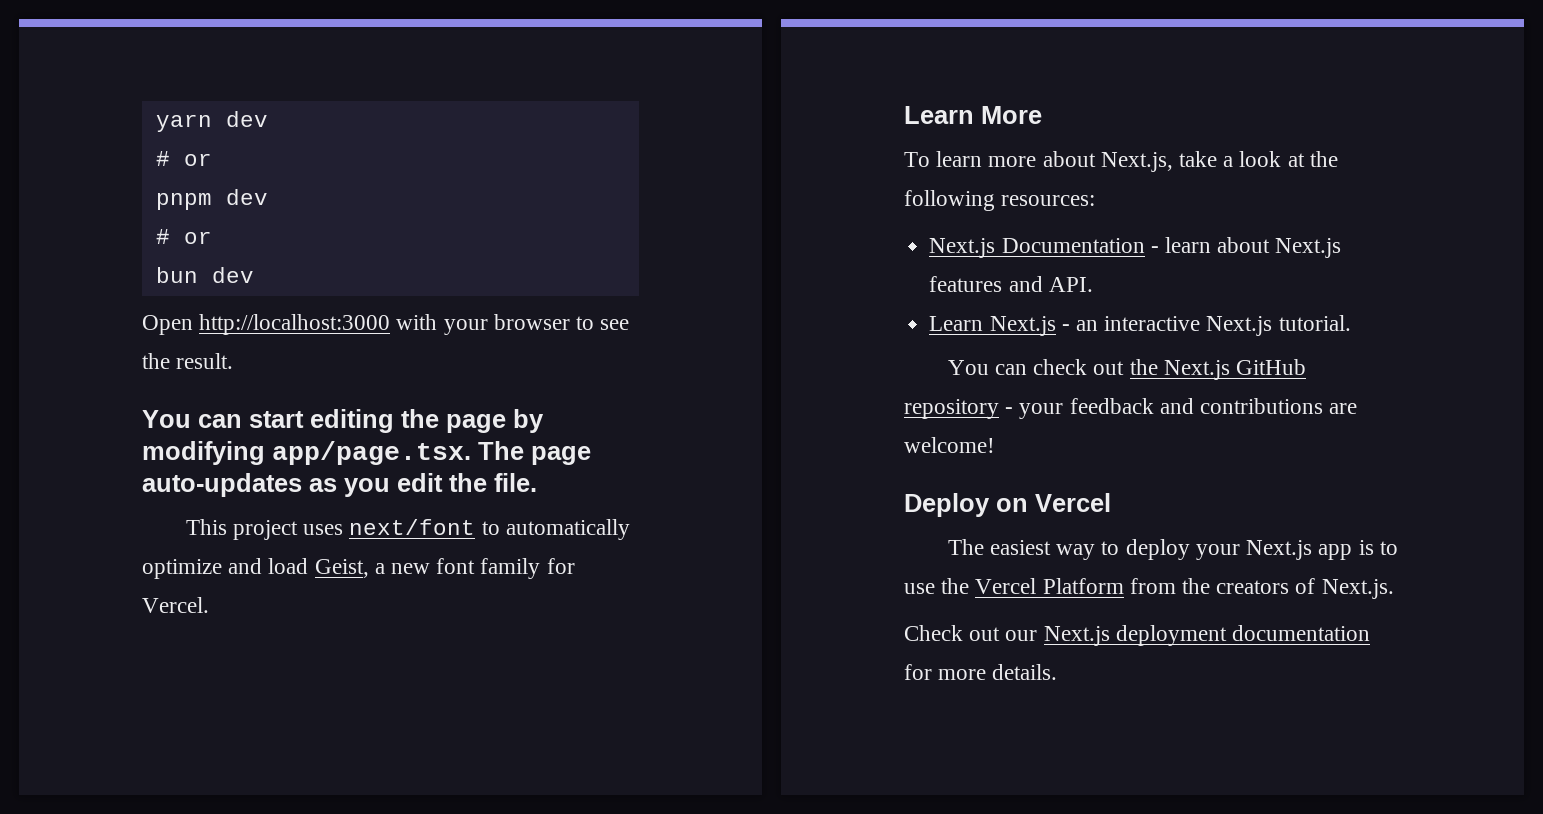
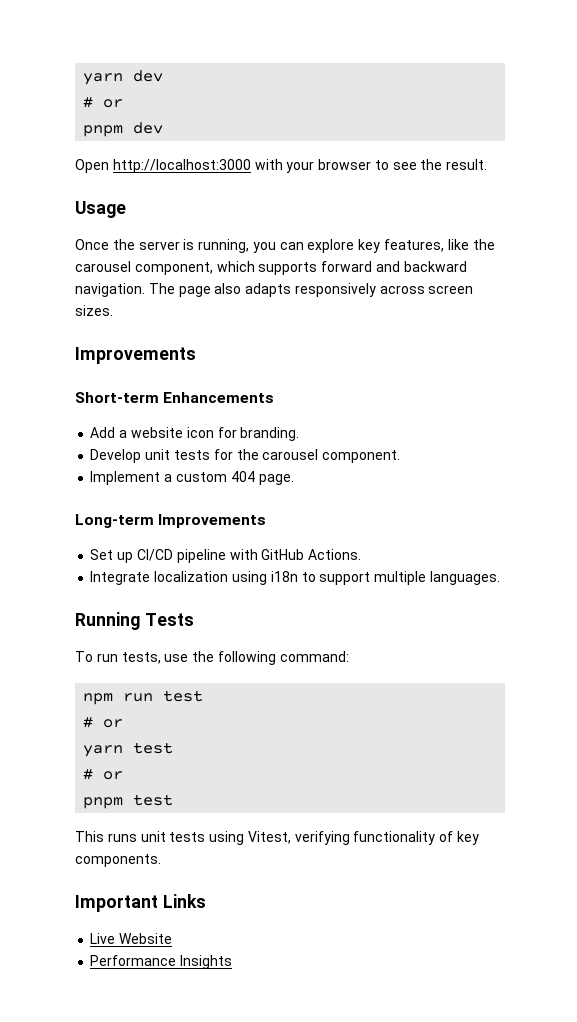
[155,229,212,244] [155,267,254,283] // # or // bun dev -> (164, 128) none
[142,409,544,433] [142,441,591,465] [142,473,537,497] [185,519,630,540] [142,558,575,579] [142,597,209,613] [904,106,1042,124] [904,151,1338,172] [904,190,1096,211] [929,237,1342,258] [929,276,1093,292] [929,315,1351,336] [947,359,1307,380] [904,398,1358,419] [904,437,995,453] [904,493,1111,517] [947,539,1398,560] [904,578,1394,599] [904,625,1371,646] [904,664,1058,680] You can start editing the page by modifying app/page.tsx. The page auto-updates as you edit the file. // This project uses next/font to automatically optimize and load Geist, a new font family for Vercel. // Learn More // To learn more about Next.js, take a look at the following resources: // Next.js Documentation - learn about Next.js features and API. // Learn Next.js - an interactive Next.js tutorial. // You can check out the Next.js GitHub repository - your feedback and contributions are welcome! // Deploy on Vercel // The easiest way to deploy your Next.js app is to use the Vercel Platform from the creators of Next.js. // Check out our Next.js deployment documentation for more details. -> [75,201,126,218] [75,239,495,253] [75,261,467,275] [75,283,474,297] [75,305,113,316] [75,347,196,364] [75,392,275,403] [90,427,300,441] [90,449,401,463] [90,471,294,485] [75,514,267,528] [90,549,362,563] [90,571,500,585] [75,612,194,630] [75,651,349,665] [83,690,204,705] [83,716,124,728] [83,742,174,757] [83,768,124,780] [83,794,174,809] [75,831,480,845] [75,854,161,867] [75,894,206,912] [90,933,173,944] [90,955,233,969] Usage // Once the server is running, you can explore key features, like the carousel component, which supports forward and backward navigation. The page also adapts responsively across screen sizes. // Improvements // Short-term Enhancements // Add a website icon for branding. // Develop unit tests for the carousel component. // Implement a custom 404 page. // Long-term Improvements // Set up CI/CD pipeline with GitHub Actions. // Integrate localization using i18n to support multiple languages. // Running Tests // To run tests, use the following command: // npm run test // # or // yarn test // # or // pnpm test // This runs unit tests using Vitest, verifying functionality of key components. // Important Links // Live Website // Performance Insights

